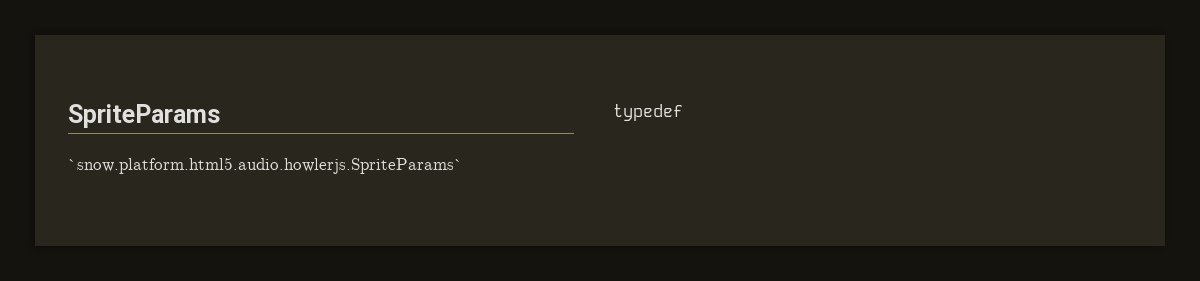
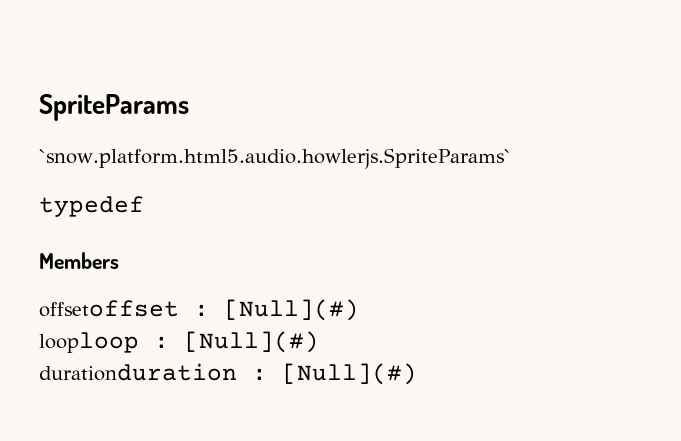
(683, 112) none -> [39,252,119,269] [39,299,359,321] [39,331,319,353] [39,363,417,385] // Members // offsetoffset : [Null](#) // looploop : [Null](#) // durationduration : [Null](#)

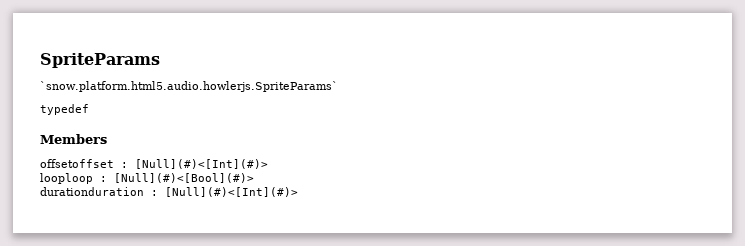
[224,299,359,321] [Null](#) -> [135,159,268,169] [Null](#)<[Int](#)>
[184,331,319,353] [Null](#) -> [114,173,254,183] [Null](#)<[Bool](#)>
[282,363,417,385] [Null](#) -> [165,187,298,197] [Null](#)<[Int](#)>

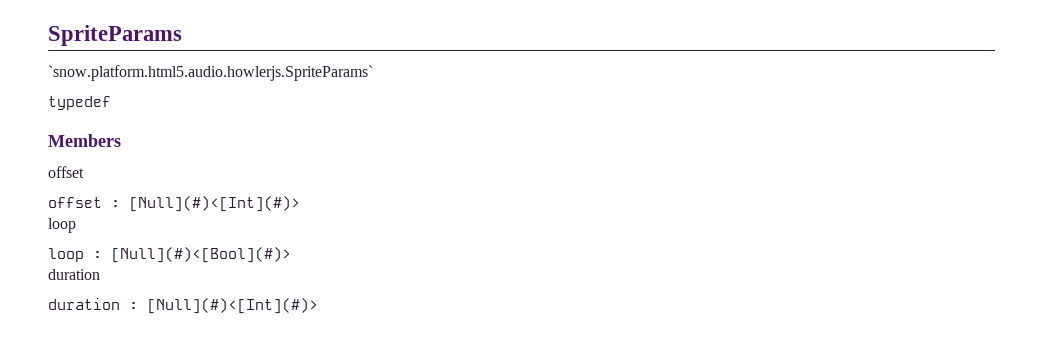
[40,159,114,168] offsetoffset -> [48,166,84,178] [48,197,102,208] offset // offset
[40,173,93,184] looploop -> [48,218,76,233] [48,248,84,262] loop // loop
[40,187,144,196] durationduration -> [48,269,100,280] [48,298,120,310] duration // duration

